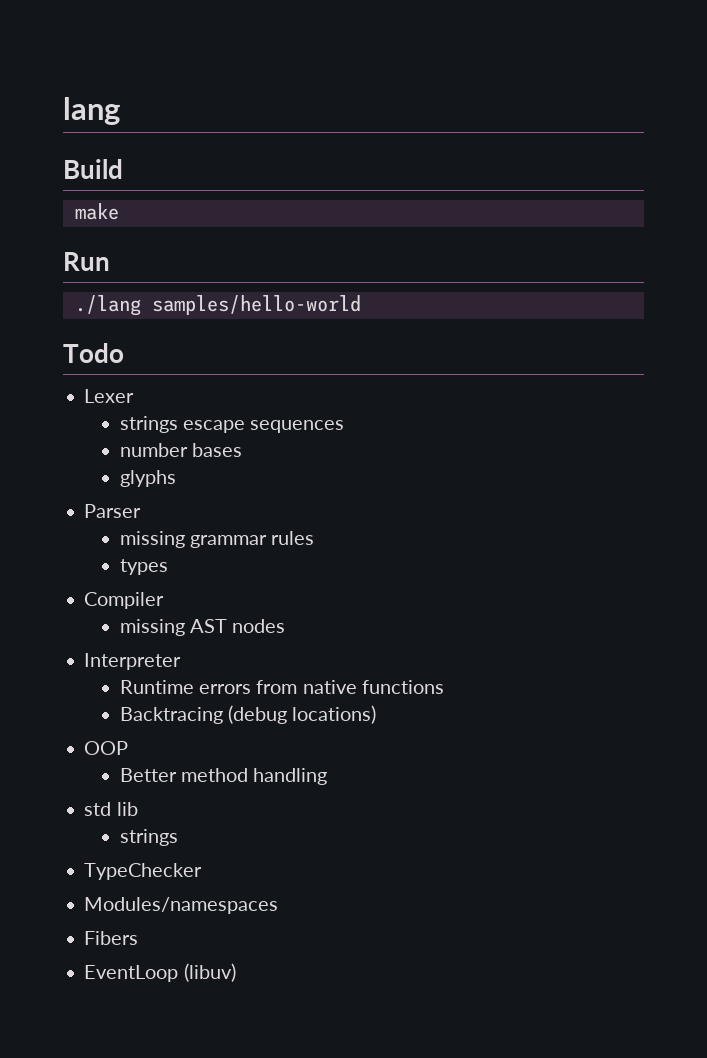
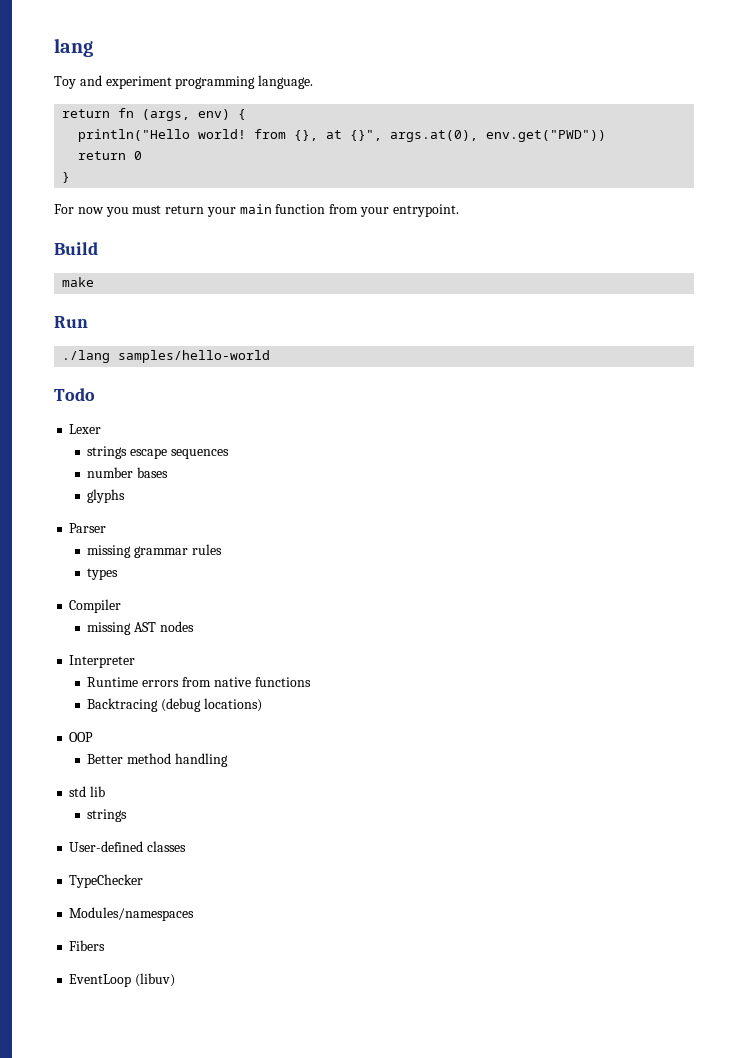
(120, 111) none -> [54,75,314,89] [62,108,247,121] [78,129,607,142] [78,151,143,160] [62,172,71,183] [54,204,459,217] // Toy and experiment programming language. // return fn (args, env) { // println("Hello world! from {}, at {}", args.at(0), env.get("PWD")) // return 0 // } // For now you must return your main function from your entrypoint.
(178, 837) none -> [69,841,187,852] // User-defined classes

